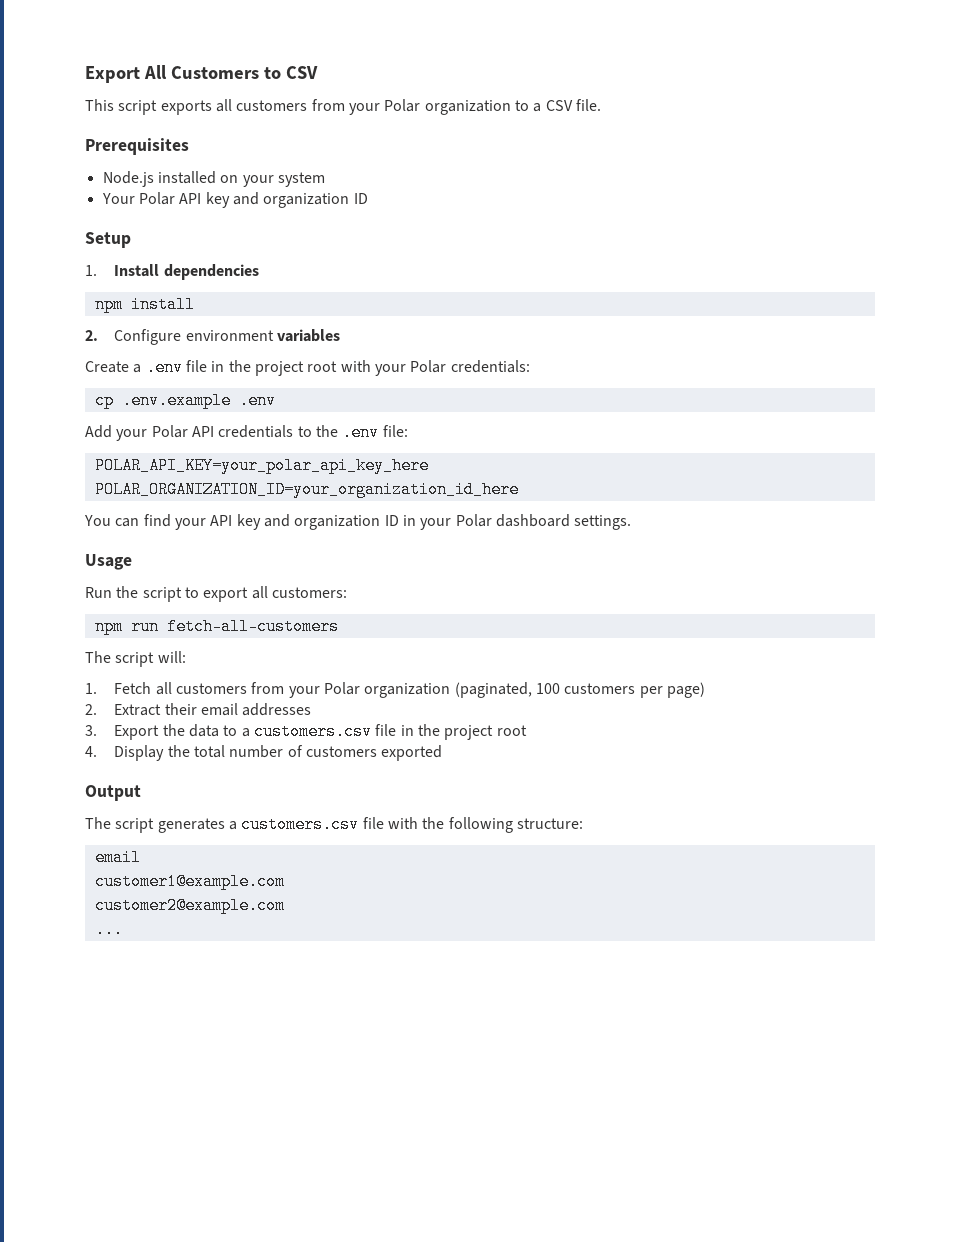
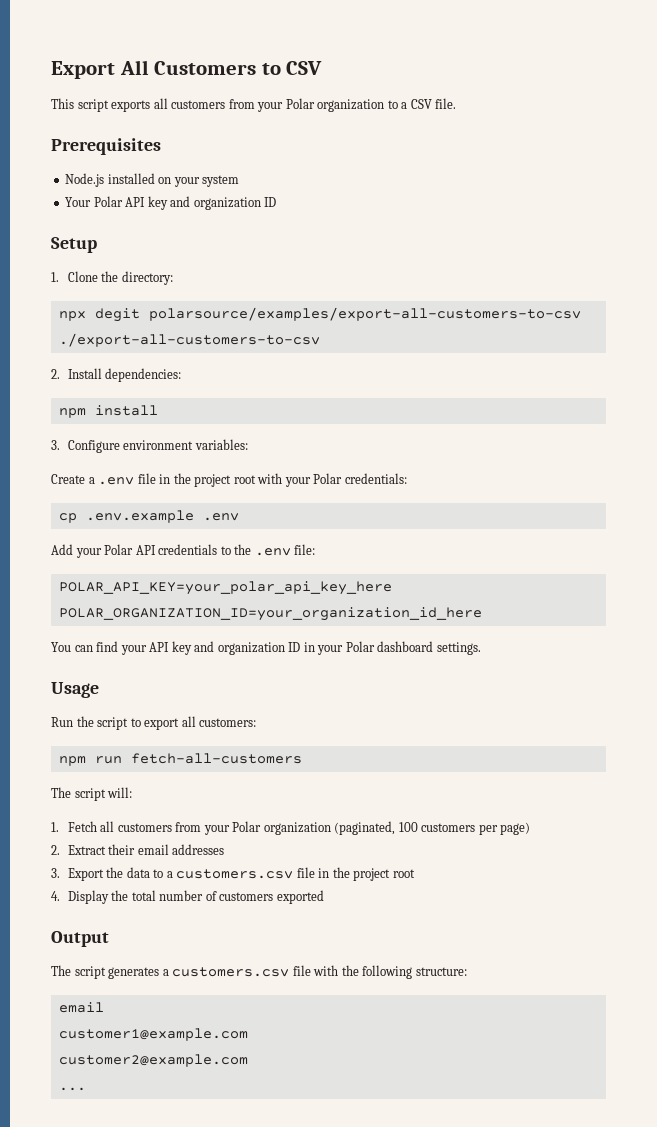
[114,264,259,280] Install dependencies -> [67,271,173,285] [58,307,581,322] [58,333,320,347] [51,368,182,382] Clone the directory: // npx degit polarsource/examples/export-all-customers-to-csv ./export-all-customers-to-csv // 2. Install dependencies:
[85,330,98,341] 2. -> [51,440,60,450] 3.
[277,329,341,342] variables -> [194,439,248,450] variables:

